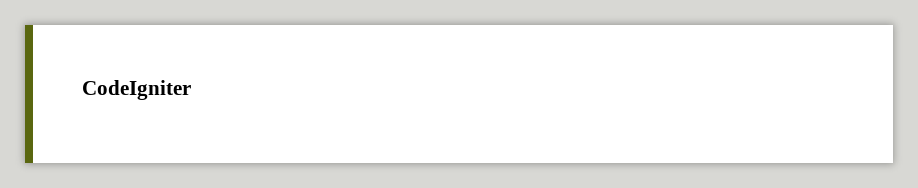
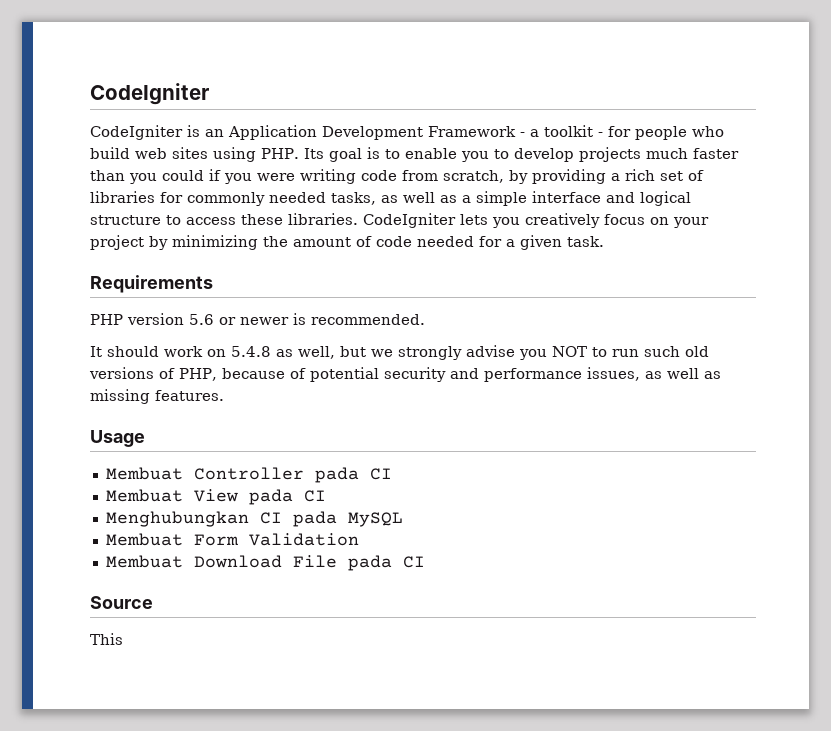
[82,80,191,100] CodeIgniter -> [90,83,209,105] [90,125,724,140] [90,147,739,162] [90,169,704,184] [90,191,691,206] [90,213,709,228] [90,235,604,250] [90,275,213,293] [90,313,425,325] [90,345,709,360] [89,367,721,382] [90,389,224,404] [90,430,145,447] [105,467,392,483] [105,489,326,505] [105,511,403,527] [105,533,359,546] [105,555,425,571] [90,596,153,609] [90,633,123,645] CodeIgniter // CodeIgniter is an Application Development Framework - a toolkit - for people who build web sites using PHP. Its goal is to enable you to develop projects much faster than you could if you were writing code from scratch, by providing a rich set of libraries for commonly needed tasks, as well as a simple interface and logical structure to access these libraries. CodeIgniter lets you creatively focus on your project by minimizing the amount of code needed for a given task. // Requirements // PHP version 5.6 or newer is recommended. // It should work on 5.4.8 as well, but we strongly advise you NOT to run such old versions of PHP, because of potential security and performance issues, as well as missing features. // Usage // Membuat Controller pada CI // Membuat View pada CI // Menghubungkan CI pada MySQL // Membuat Form Validation // Membuat Download File pada CI // Source // This

